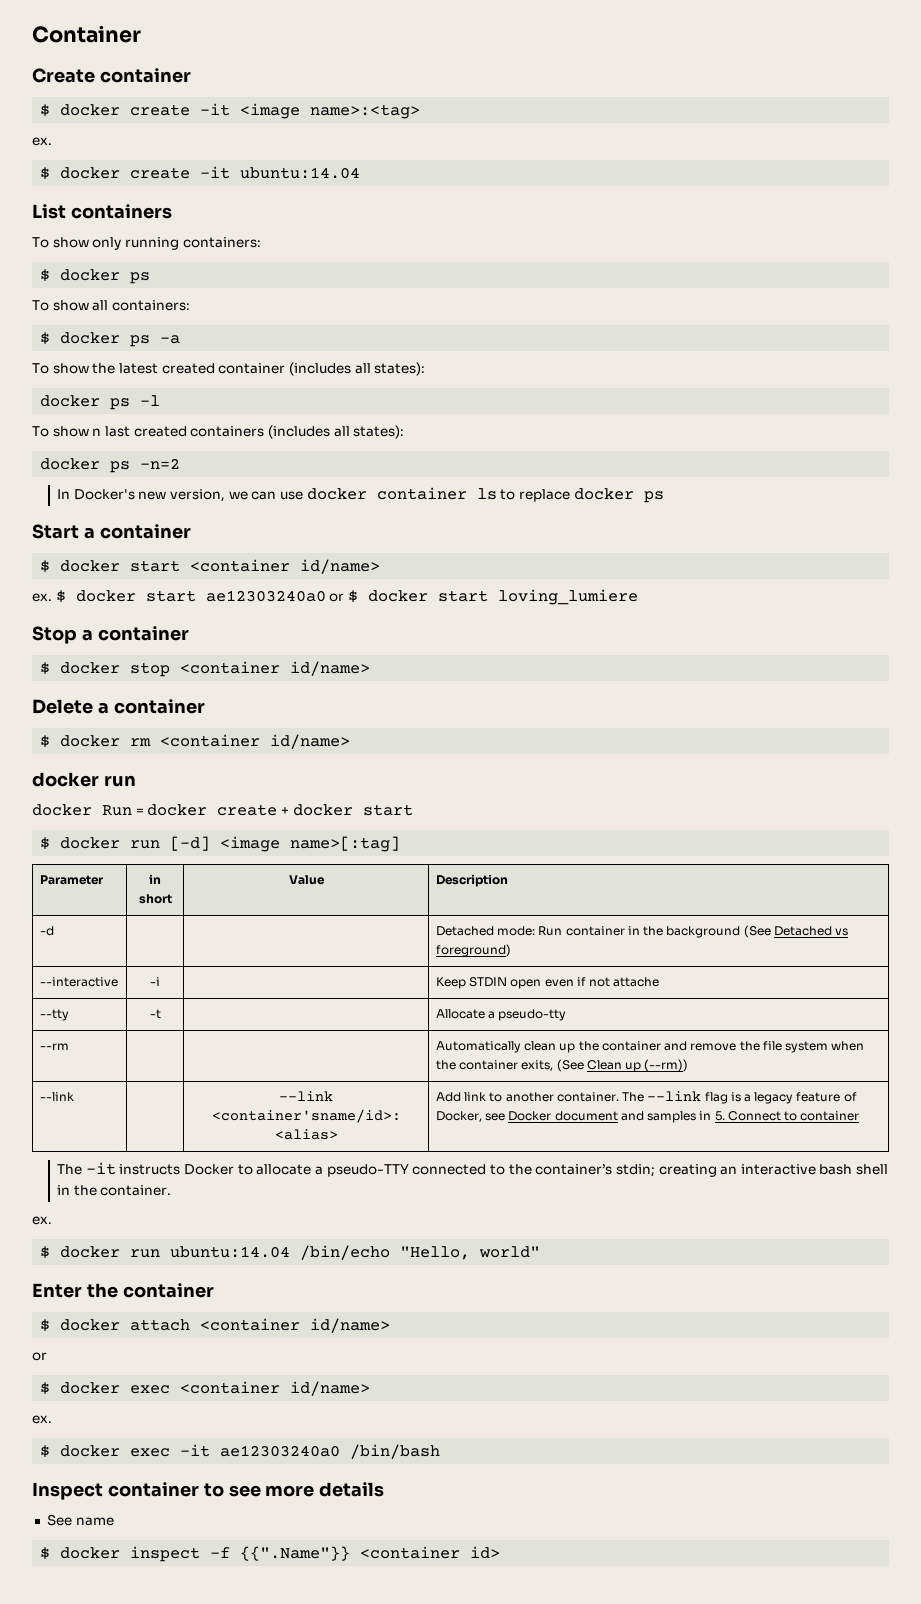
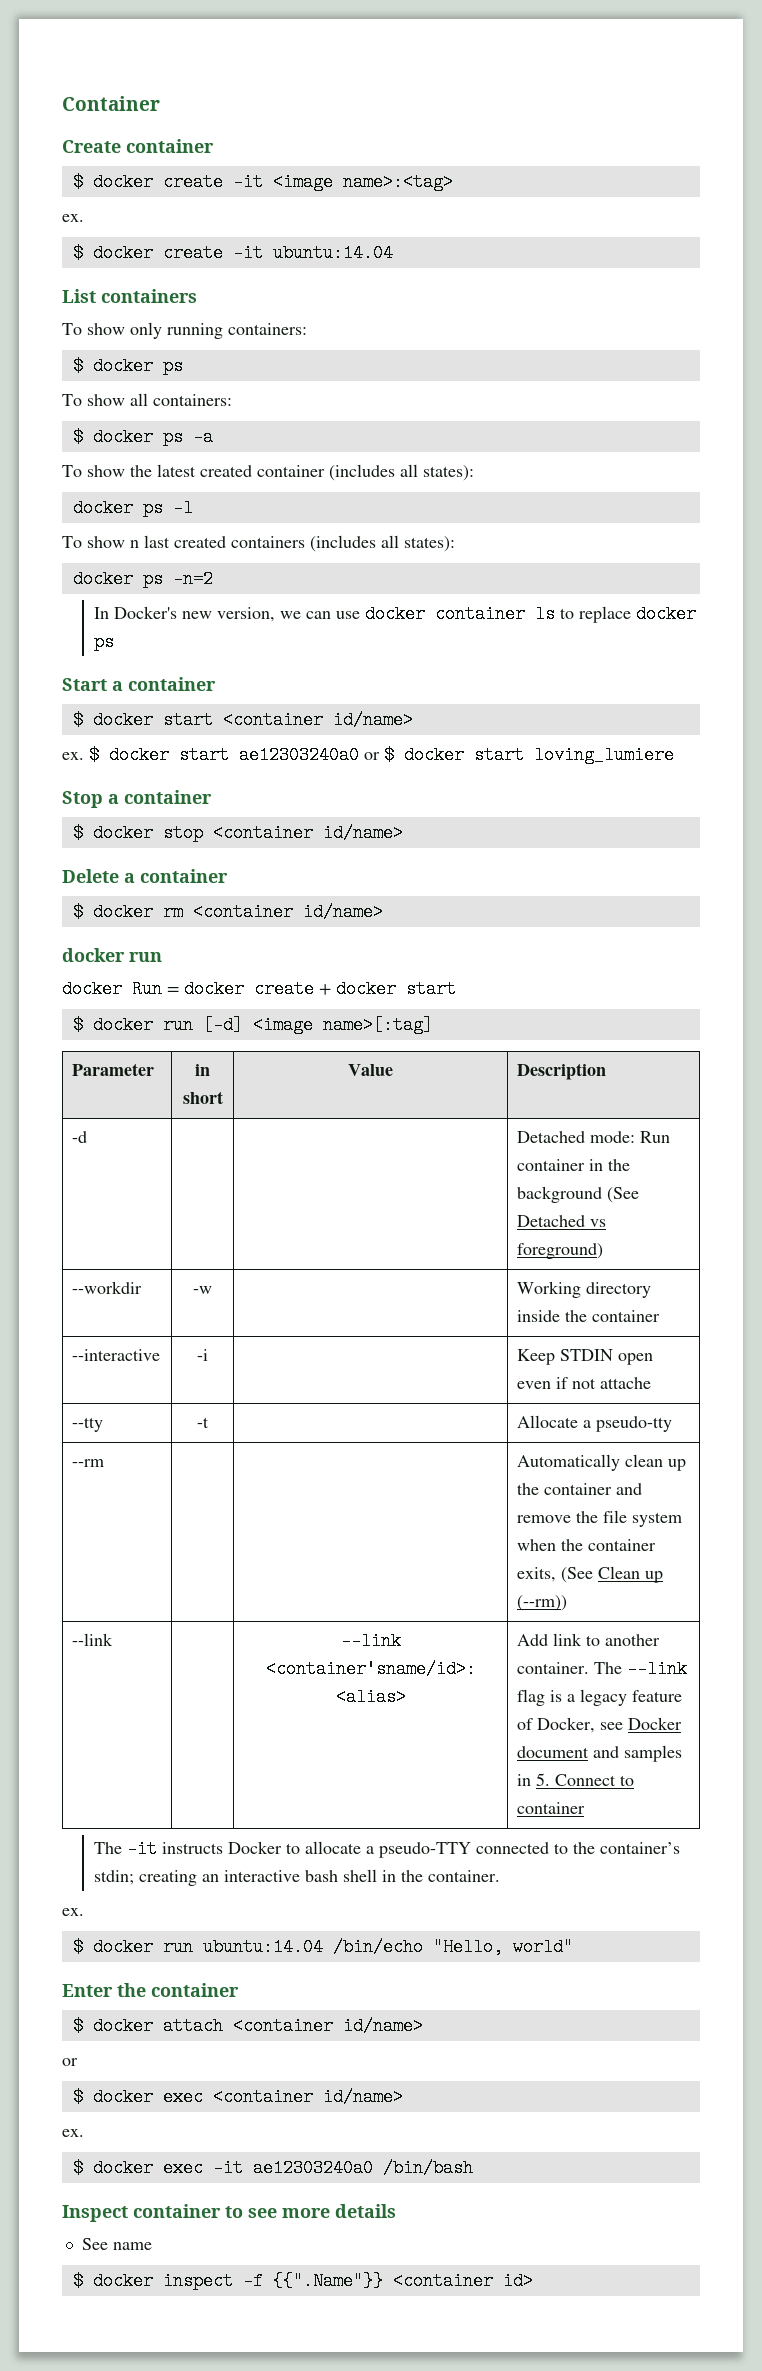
(511, 950) none -> [72,1281,143,1294] [193,1286,212,1294] [517,1281,652,1298] [517,1310,661,1322] // --workdir | -w | | Working directory inside the container

